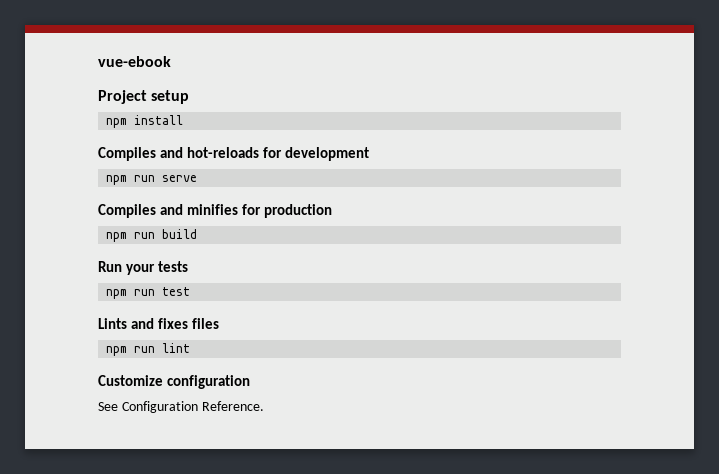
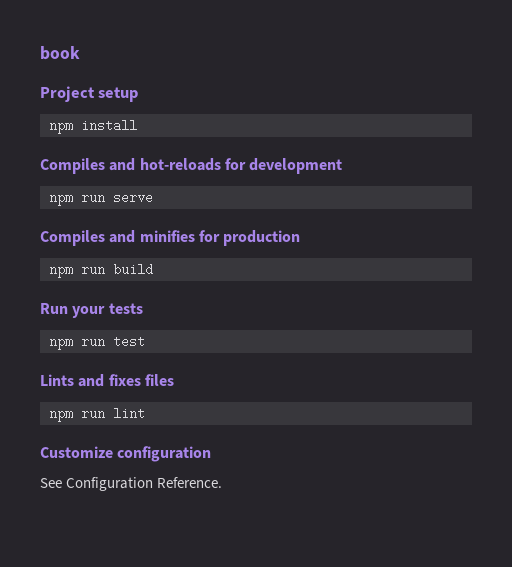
[98,56,171,67] vue-ebook -> [40,46,80,60] book

